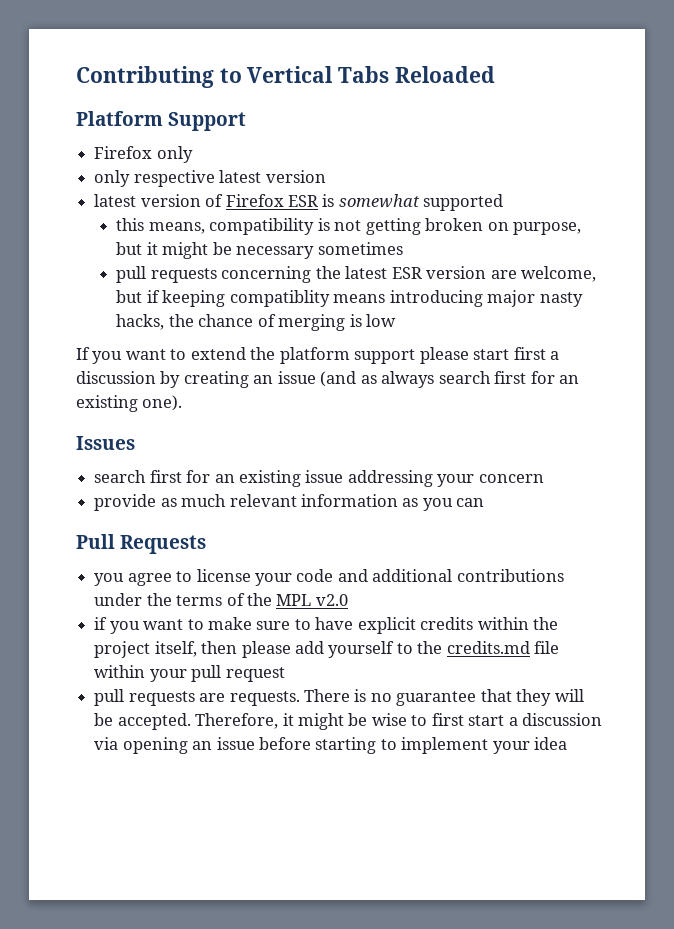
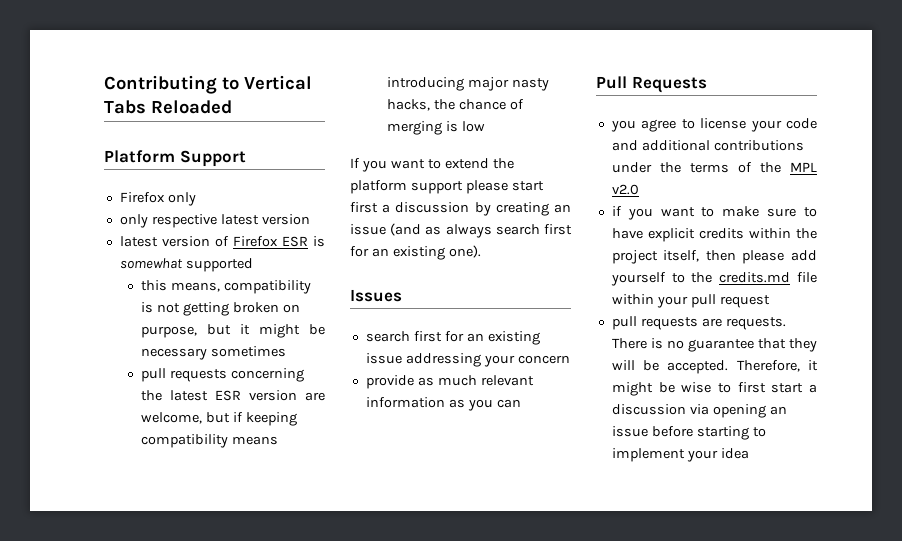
[229,290,330,307] compatiblity -> [141,434,229,448] compatibility

